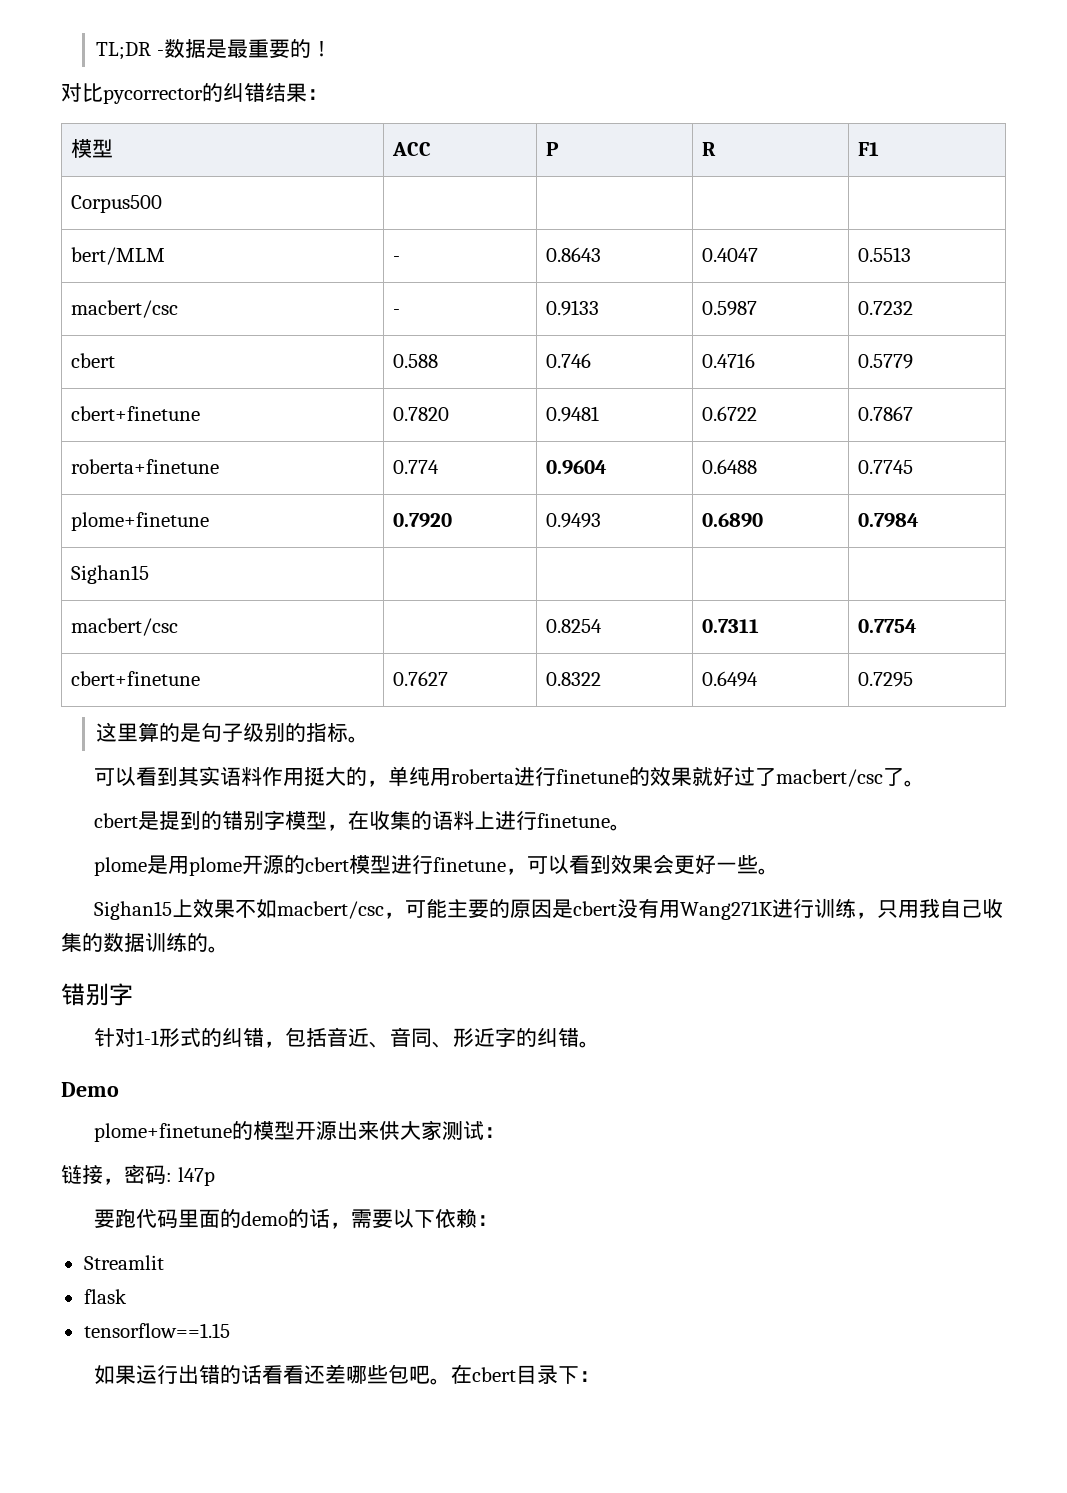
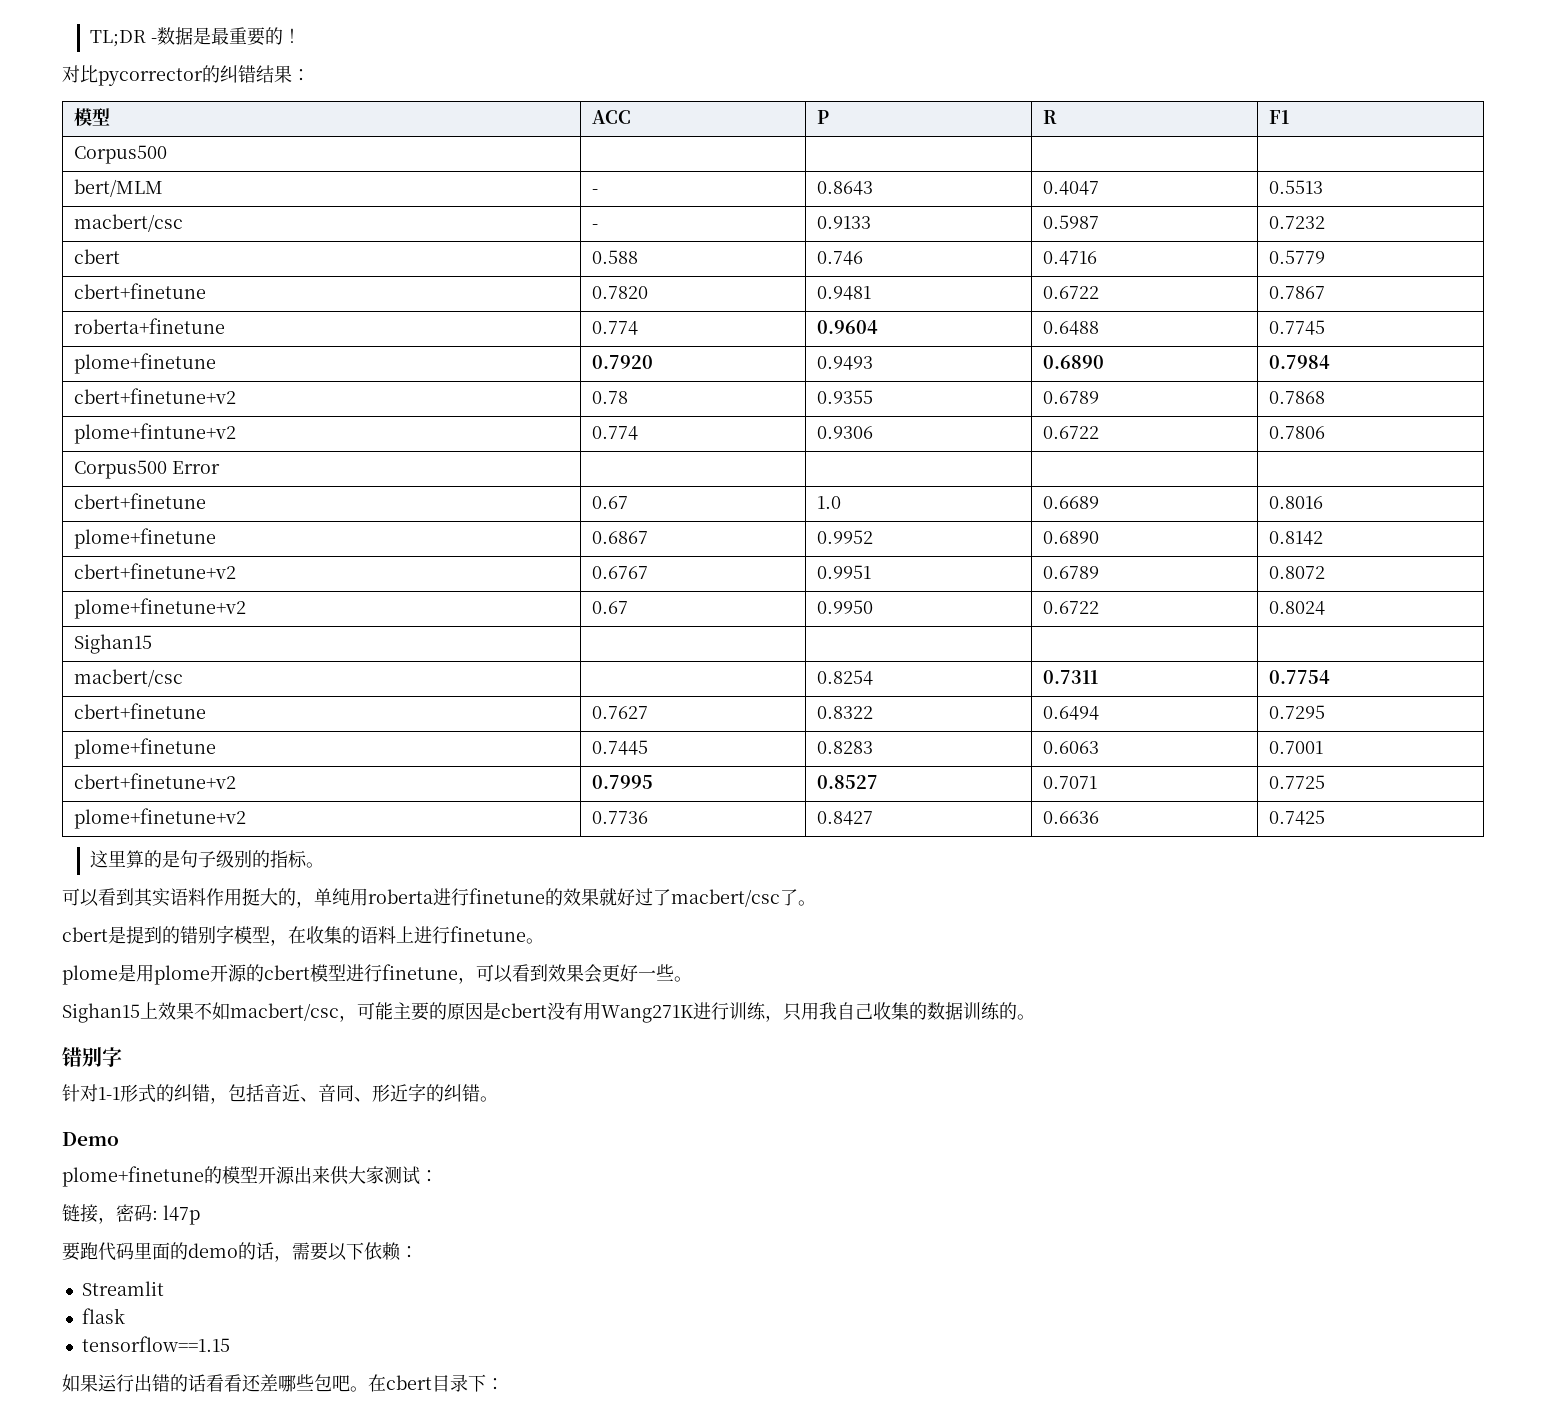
(919, 520) none -> [73,388,236,404] [591,391,628,404] [816,390,873,404] [1042,391,1099,404] [1268,391,1325,404] [73,423,236,444] [591,426,638,440] [816,426,873,439] [1042,426,1099,439] [1268,426,1325,439] [73,460,220,479] [73,493,206,509] [591,496,628,509] [816,496,841,509] [1042,496,1099,509] [1268,496,1323,509] [73,528,216,549] [591,531,648,544] [816,530,873,544] [1042,531,1099,544] [1268,531,1323,545] [73,563,236,579] [591,566,648,579] [816,565,871,579] [1042,566,1099,579] [1268,566,1325,579] [73,598,246,619] [591,601,628,614] [816,600,873,614] [1042,601,1099,614] [1268,601,1325,615] // cbert+finetune+v2 | 0.78 | 0.9355 | 0.6789 | 0.7868 // plome+fintune+v2 | 0.774 | 0.9306 | 0.6722 | 0.7806 // Corpus500 Error | | | | // cbert+finetune | 0.67 | 1.0 | 0.6689 | 0.8016 // plome+finetune | 0.6867 | 0.9952 | 0.6890 | 0.8142 // cbert+finetune+v2 | 0.6767 | 0.9951 | 0.6789 | 0.8072 // plome+finetune+v2 | 0.67 | 0.9950 | 0.6722 | 0.8024
(913, 679) none -> [73,738,216,759] [591,740,648,755] [816,741,873,754] [1042,741,1099,754] [1268,741,1323,754] [73,773,236,789] [591,775,653,789] [816,775,878,789] [1042,776,1097,789] [1268,775,1325,789] [73,808,246,829] [591,811,648,824] [816,811,873,825] [1042,811,1099,824] [1268,810,1325,825] // plome+finetune | 0.7445 | 0.8283 | 0.6063 | 0.7001 // cbert+finetune+v2 | 0.7995 | 0.8527 | 0.7071 | 0.7725 // plome+finetune+v2 | 0.7736 | 0.8427 | 0.6636 | 0.7425

